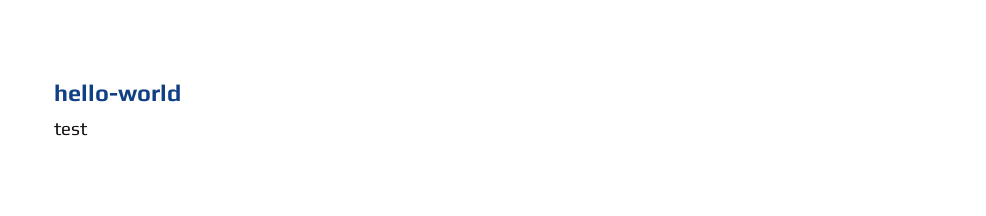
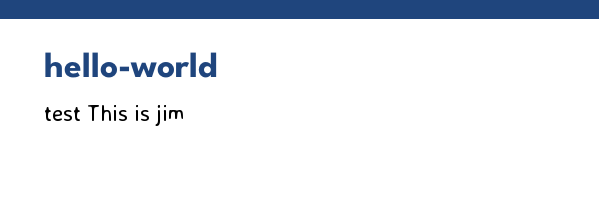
(88, 129) none -> [87,104,184,126] This is jim

